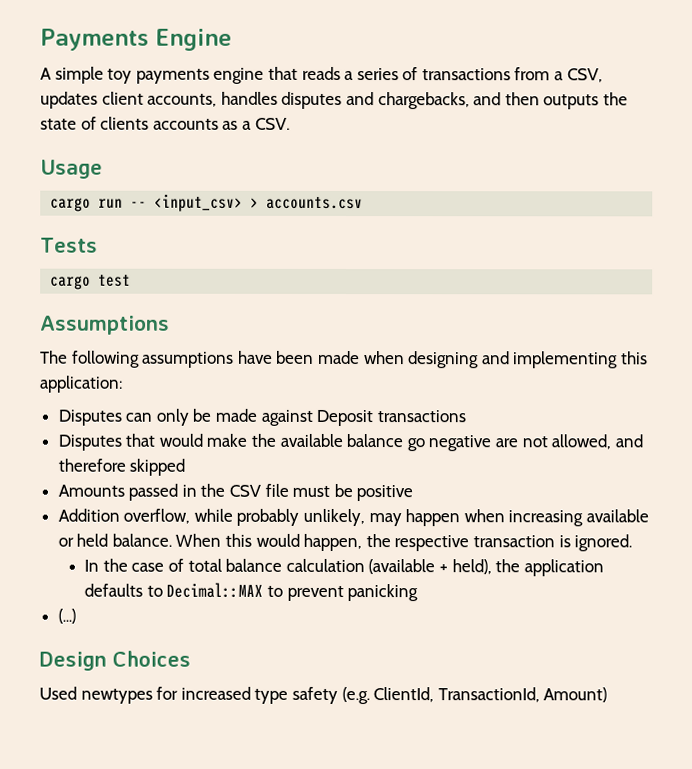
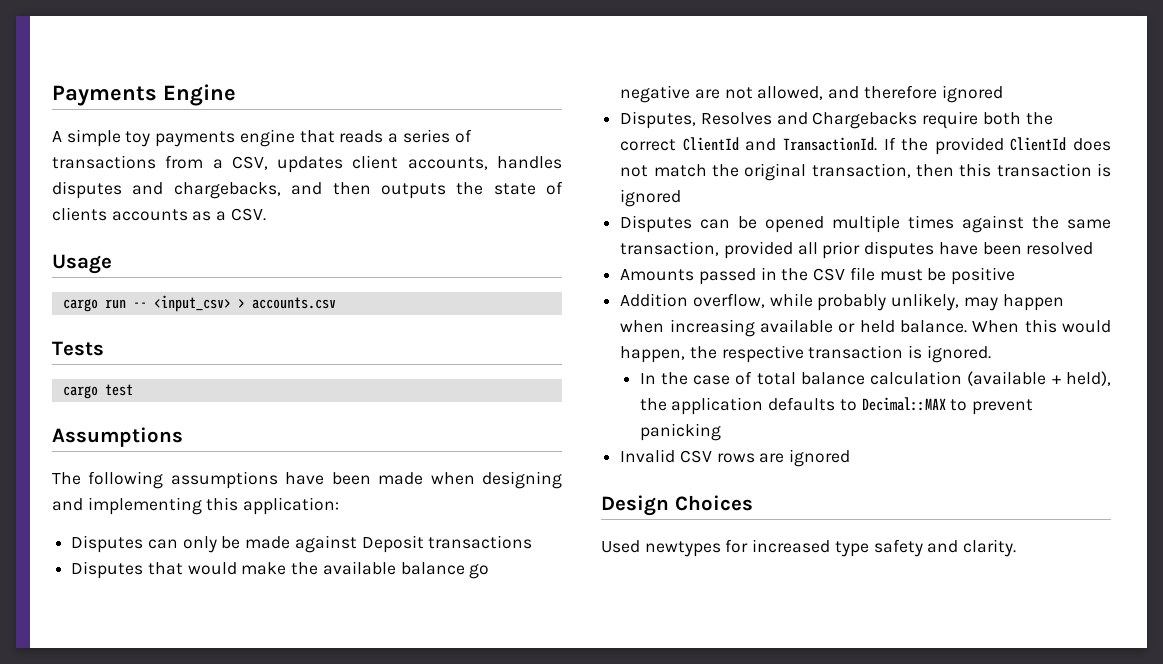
[129,458,186,476] skipped -> [941,85,1003,103] [620,111,1053,129] [620,137,1111,155] [620,163,1111,181] [620,189,682,207] [620,215,1111,233] [620,241,1094,259] ignored // Disputes, Resolves and Chargebacks require both the correct ClientId and TransactionId. If the provided ClientId does not match the original transaction, then this transaction is ignored // Disputes can be opened multiple times against the same transaction, provided all prior disputes have been resolved
[57,608,76,624] (...) -> [620,449,851,467] Invalid CSV rows are ignored
[341,686,608,705] (e.g. ClientId, TransactionId, Amount) -> [927,539,1017,557] and clarity.

